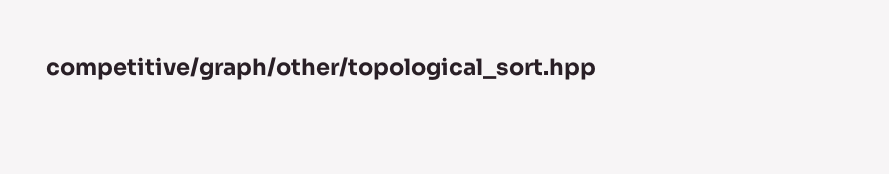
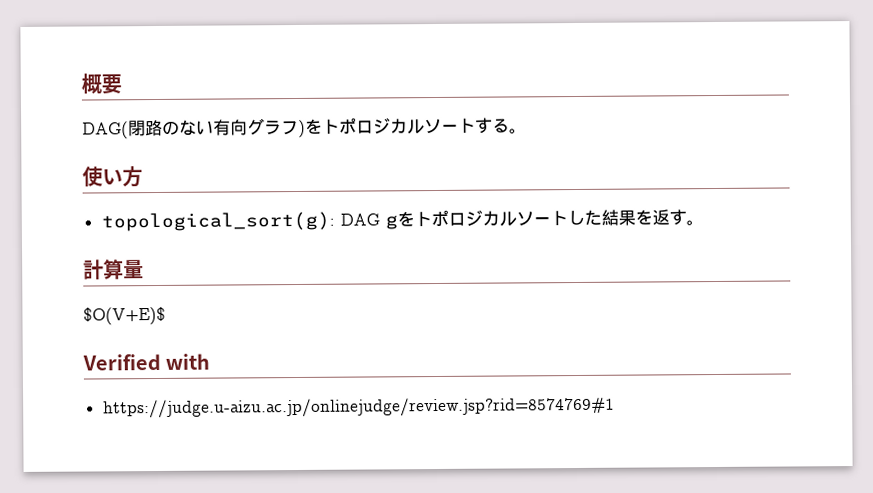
[46,57,596,80] competitive/graph/other/topological_sort.hpp -> [81,73,122,95] [82,117,527,140] [82,166,143,188] [100,209,704,232] [83,259,144,280] [83,306,166,326] [82,353,211,371] [102,396,615,419] 概要 // DAG(閉路のない有向グラフ)をトポロジカルソートする。 // 使い方 // topological_sort(g): DAG gをトポロジカルソートした結果を返す。 // 計算量 // $O(V+E)$ // Verified with // https://judge.u-aizu.ac.jp/onlinejudge/review.jsp?rid=8574769#1

